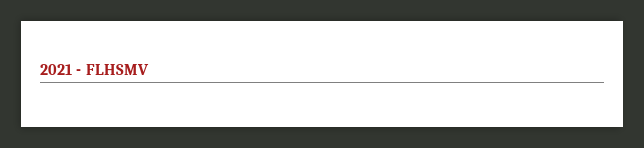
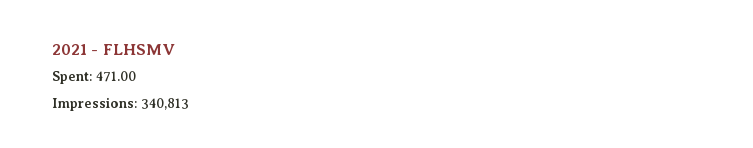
(149, 69) none -> [52,71,136,84] [52,97,189,111] // Spent: 471.00 // Impressions: 340,813

